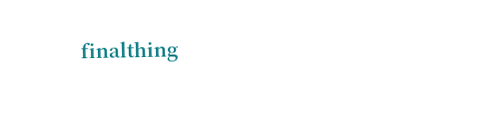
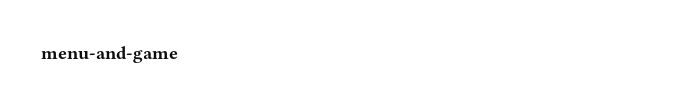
[80,40,179,64] finalthing -> [41,46,178,63] menu-and-game

